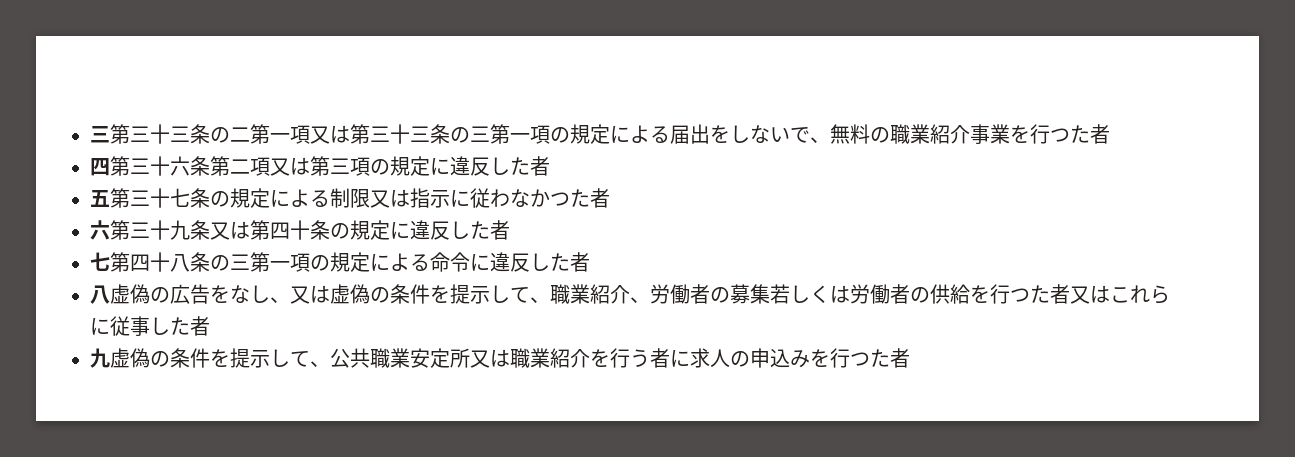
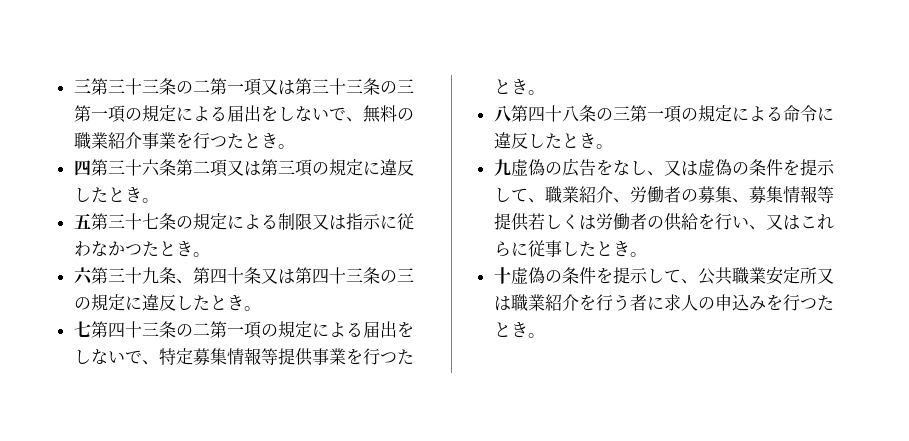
[1090,124,1110,144] 者 -> [243,133,295,149] とき。
[530,156,550,176] 者 -> [107,187,159,203] とき。
[590,188,610,208] 者 -> [158,241,210,257] とき。
[210,220,510,240] 又は第四十条の規定に違反した者 -> [175,267,414,284] [73,294,261,311] 、第四十条又は第四十三条の三の規定に違反したとき。
(170, 262) none -> [141,321,414,339] [73,348,414,366] [493,79,545,95] [493,105,562,122] 三条の二第一項の規定による届出をしないで、特定募集情報等提供事業を行つたとき。 // 八第四十
[570,252,590,272] [90,285,110,304] 者 // 八 -> [561,133,613,149] [493,159,511,176] とき。 // 九
(770, 294) none -> [731,186,834,203] [493,213,529,231] 、募集情報等提供
[1010,284,1070,304] つた者 -> [731,216,766,230] い、
[190,316,210,336] [90,348,110,368] 者 // 九 -> [595,241,647,257] [493,267,511,284] とき。 // 十
[890,348,910,368] 者 -> [493,322,545,338] とき。

